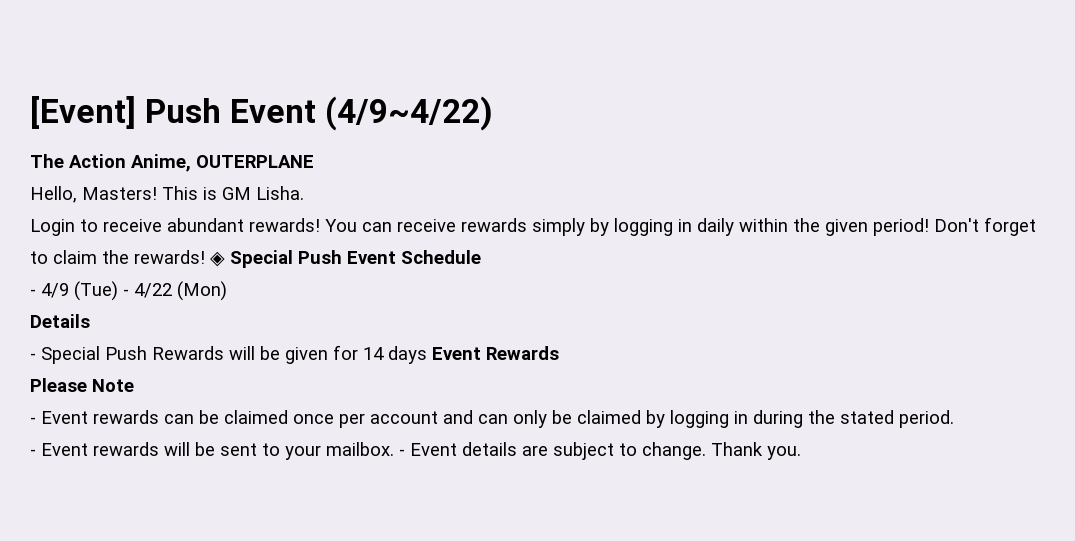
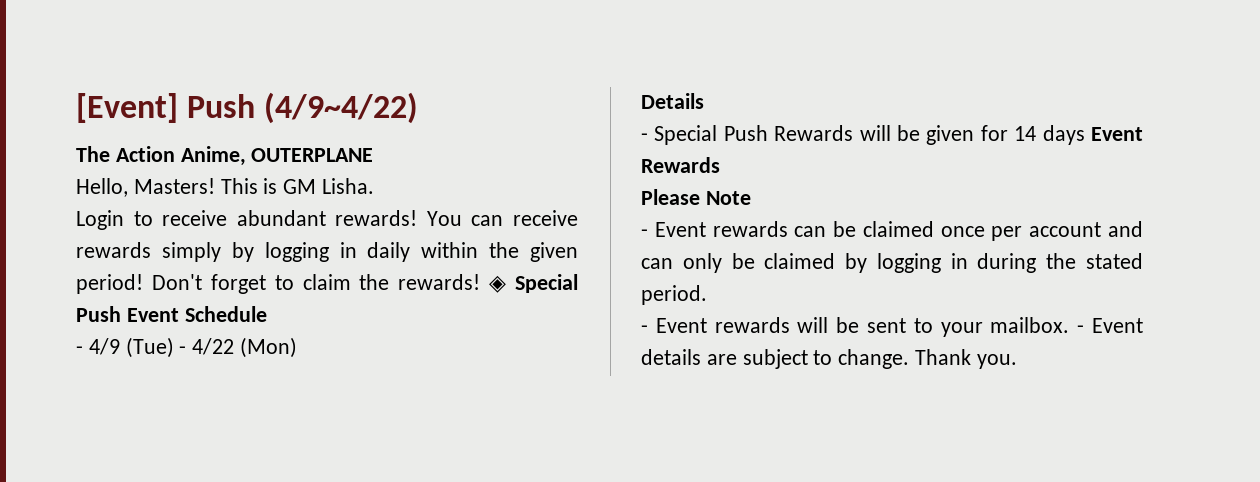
[230,99,317,123] Event -> (256, 106) none

